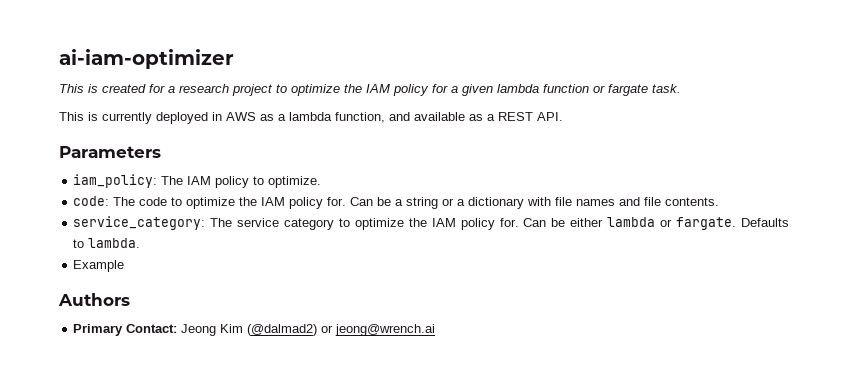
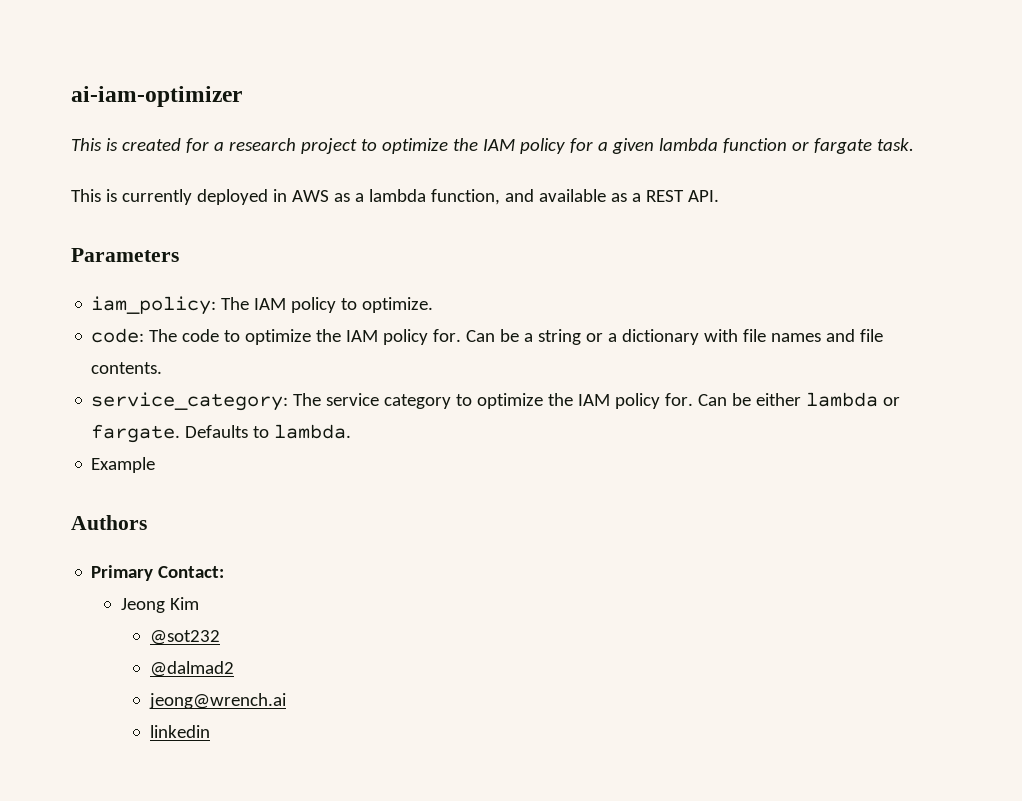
(178, 328) none -> (225, 572) //
[247,324,334,336] (@dalmad2) or -> [150,630,221,645] [150,661,235,677] // @sot232 // @dalmad2 //
(436, 330) none -> [150,725,211,738] // linkedin

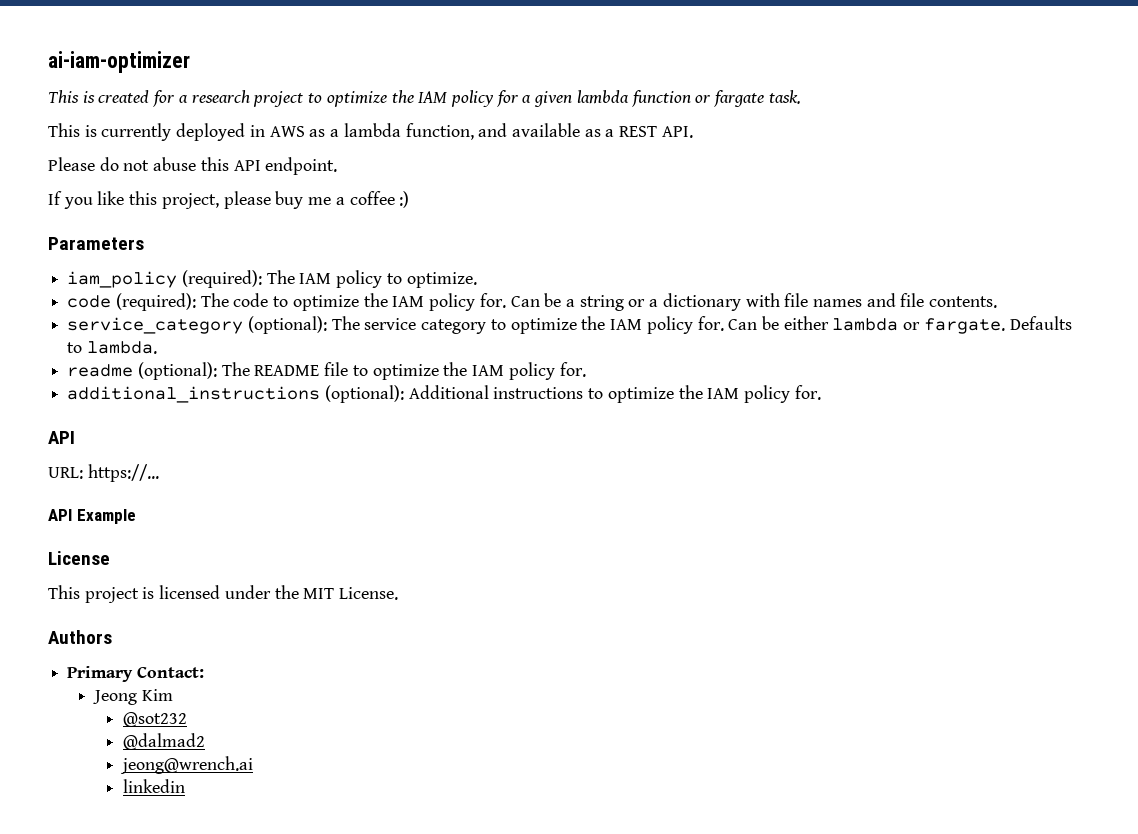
(719, 196) none -> [48,157,338,175] [48,191,410,209] // Please do not abuse this API endpoint. // If you like this project, please buy me a coffee :)
[91,296,217,315] iam_policy: -> [67,270,262,288] iam_policy (required):
[91,328,145,343] code: -> [67,293,196,311] code (required):
[91,392,289,411] service_category: -> [67,316,327,334] service_category (optional):
[91,457,156,473] Example -> [67,362,586,380] [67,385,821,403] [48,431,75,444] [48,464,159,482] [48,509,136,524] [48,551,110,565] [48,585,399,603] readme (optional): The README file to optimize the IAM policy for. // additional_instructions (optional): Additional instructions to optimize the IAM policy for. // API // URL: https://... // API Example // License // This project is licensed under the MIT License.

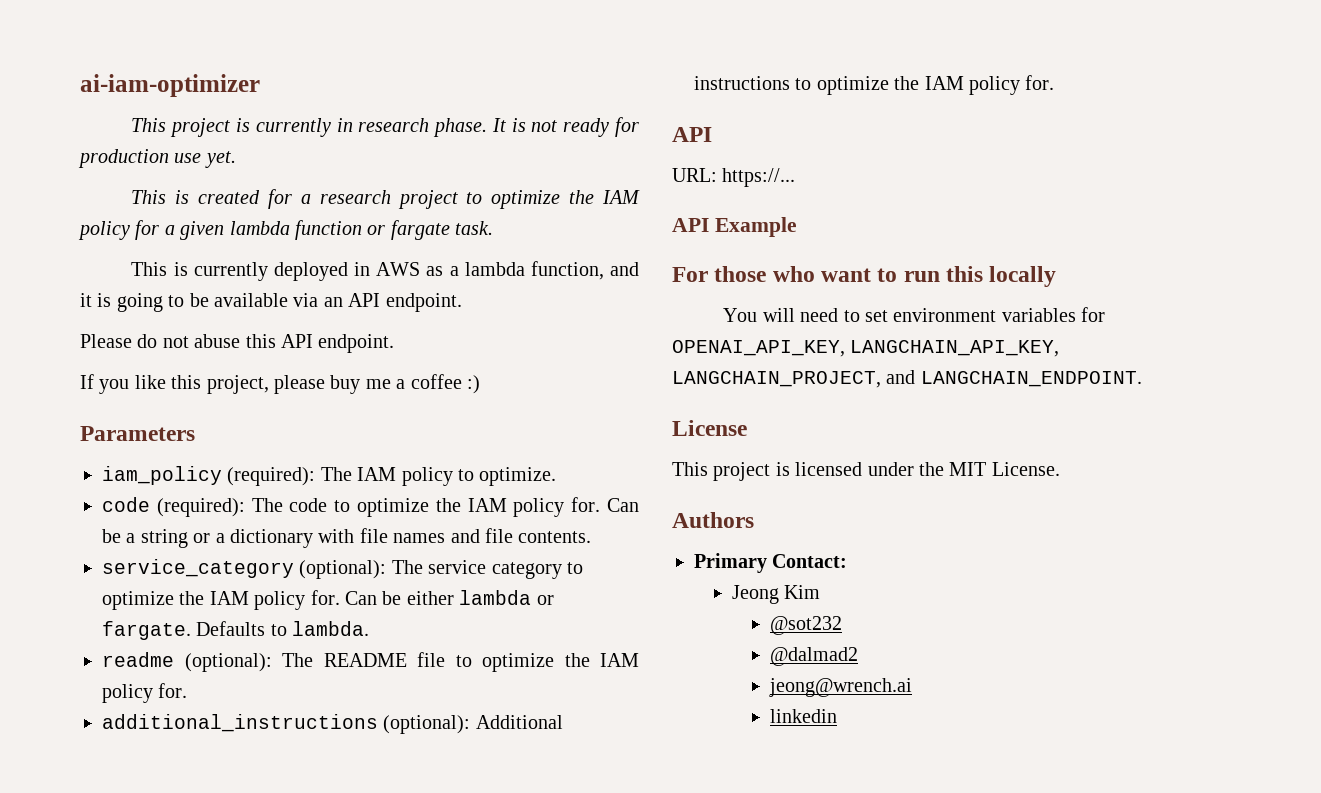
(190, 62) none -> [131,117,639,137] [78,149,236,168] // This project is currently in research phase. It is not ready for production use yet.
[511,123,693,138] available as a REST API. -> [80,293,462,312] it is going to be available via an API endpoint.
(136, 516) none -> [672,266,1057,287] [723,307,1106,322] [672,340,1060,357] [672,370,1142,388] // For those who want to run this locally // You will need to set environment variables for OPENAI_API_KEY, LANGCHAIN_API_KEY, LANGCHAIN_PROJECT, and LANGCHAIN_ENDPOINT.

